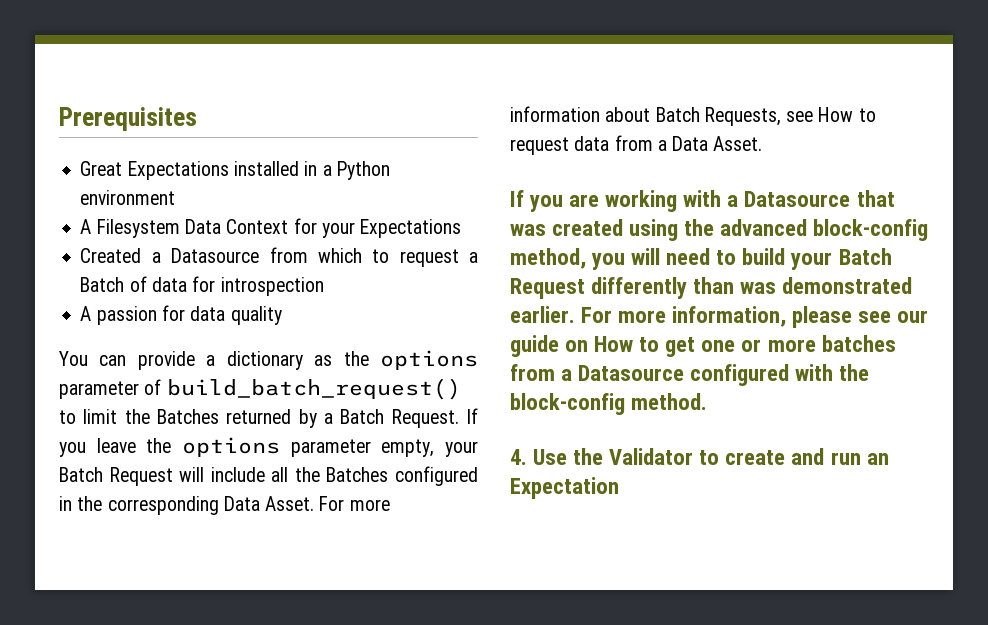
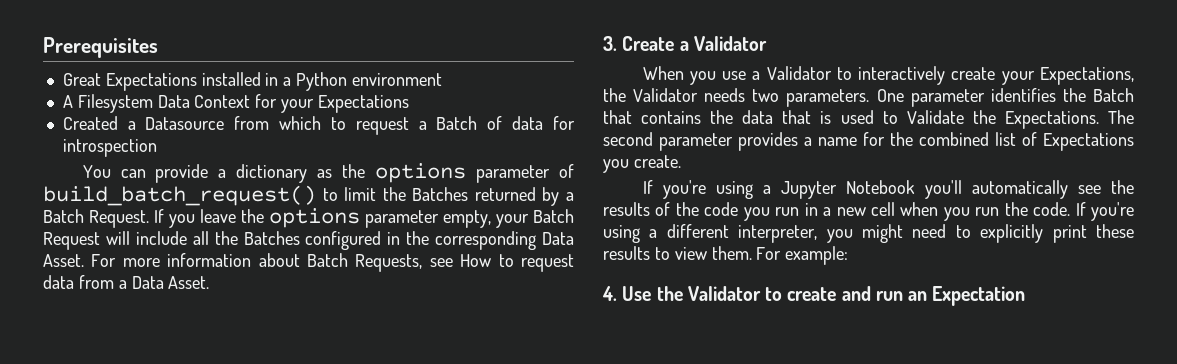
[80,305,282,325] // A passion for data quality -> (157, 148) none
[510,190,895,212] [510,219,929,241] [510,248,892,270] [510,277,913,299] [510,306,929,328] [510,335,896,357] [510,364,870,386] [510,393,708,415] If you are working with a Datasource that was created using the advanced block-config method, you will need to build your Batch Request differently than was demonstrated earlier. For more information, please see our guide on How to get one or more batches from a Datasource configured with the block-config method. -> [603,36,767,51] [642,66,1134,85] [603,88,1134,107] [603,110,1134,129] [603,132,1134,151] [603,155,681,173] [642,180,1134,199] [603,202,1134,221] [603,224,1134,243] [603,246,849,265] 3. Create a Validator // When you use a Validator to interactively create your Expectations, the Validator needs two parameters. One parameter identifies the Batch that contains the data that is used to Validate the Expectations. The second parameter provides a name for the combined list of Expectations you create. // If you're using a Jupyter Notebook you'll automatically see the results of the code you run in a new cell when you run the code. If you're using a different interpreter, you might need to explicitly print these results to view them. For example:

